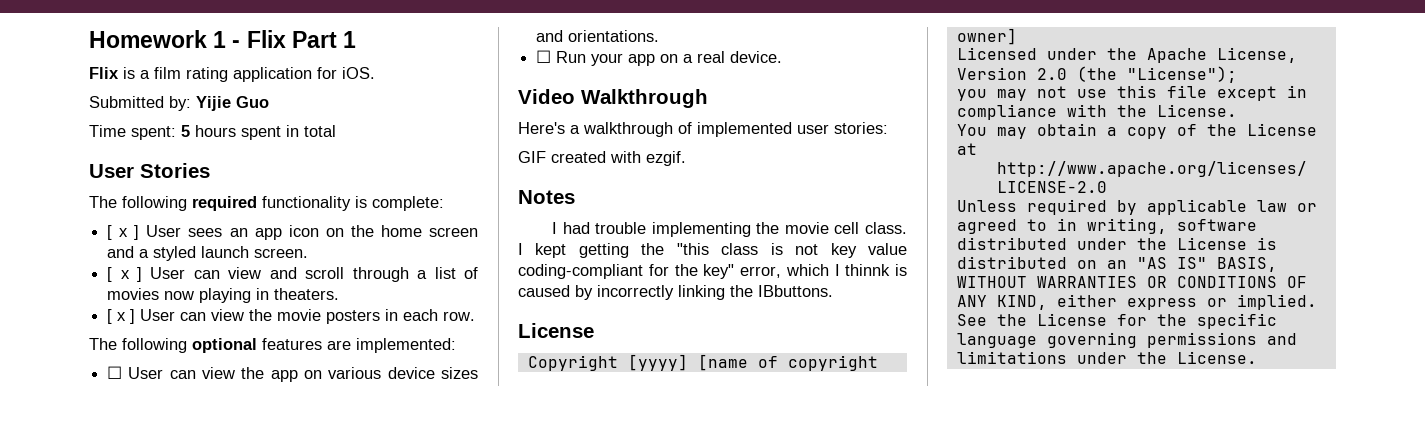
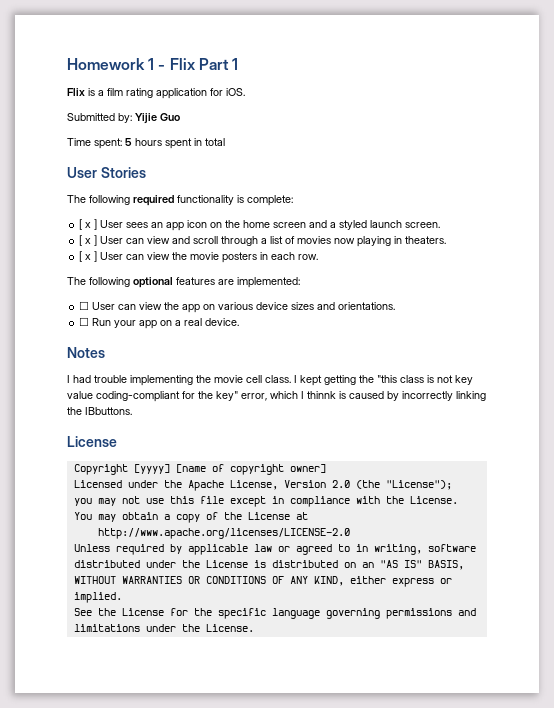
[518,89,708,108] [518,122,888,137] [518,151,686,166] // Video Walkthrough // Here's a walkthrough of implemented user stories: // GIF created with ezgif. -> (240, 322) none

